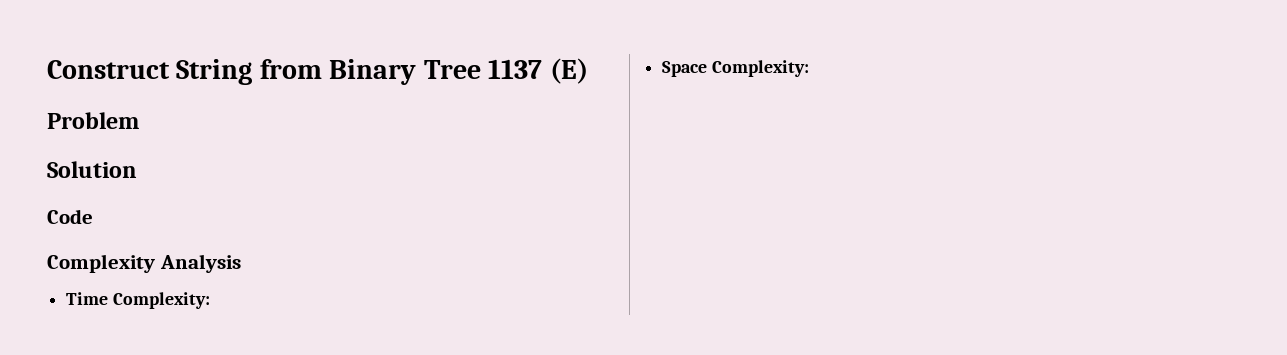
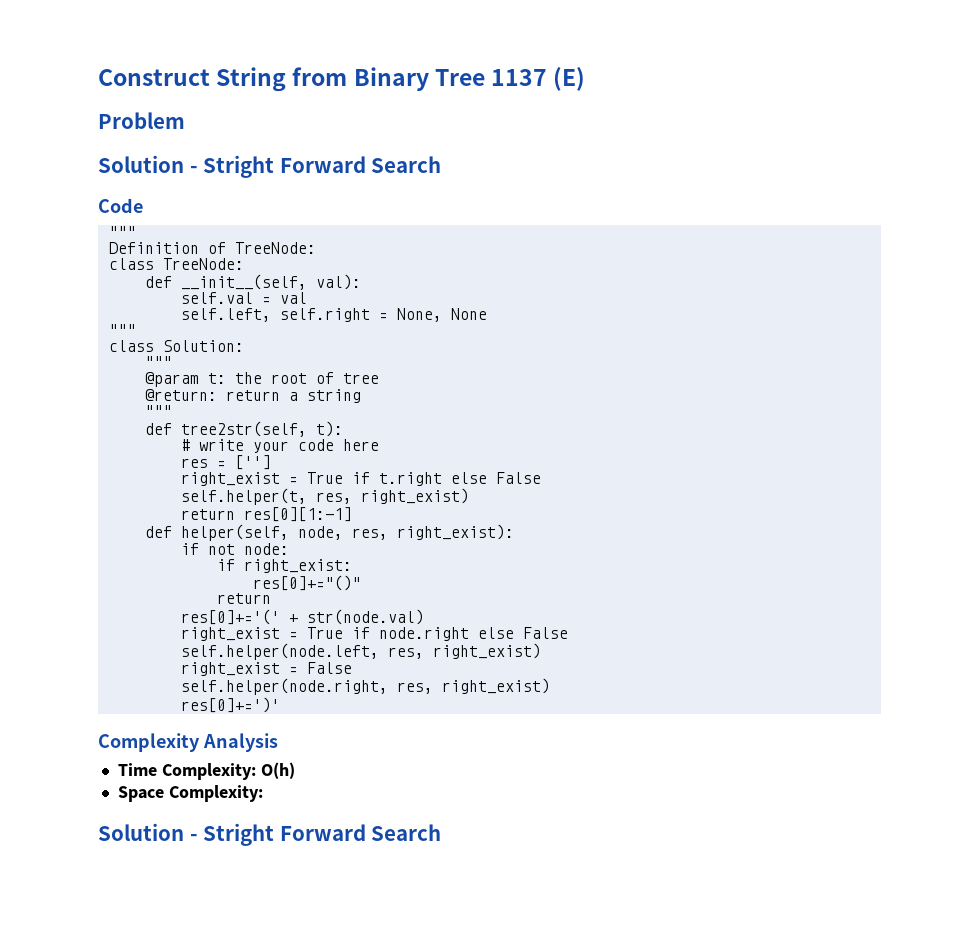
[47,209,93,224] // Code -> [189,155,442,178] [98,198,143,213] [108,226,136,238] [108,242,316,254] [108,258,244,270] [144,274,361,290] [180,292,307,304] [180,308,487,322] [108,324,136,336] [108,340,244,352] [144,356,172,368] [144,372,379,387] [144,389,361,403] [144,405,172,417] [144,421,343,437] [180,439,379,453] [180,455,271,470] [180,472,541,486] [180,488,469,505] [180,507,352,522] [144,524,514,541] [180,543,289,555] [216,559,352,573] [252,575,361,591] [216,593,271,604] [180,609,424,625] [180,627,568,641] [180,643,541,660] [180,662,352,676] [180,678,550,695] [180,697,280,713] - Stright Forward Search // Code // """ // Definition of TreeNode: // class TreeNode: // def __init__(self, val): // self.val = val // self.left, self.right = None, None // """ // class Solution: // """ // @param t: the root of tree // @return: return a string // """ // def tree2str(self, t): // # write your code here // res = [''] // right_exist = True if t.right else False // self.helper(t, res, right_exist) // return res[0][1:-1] // def helper(self, node, res, right_exist): // if not node: // if right_exist: // res[0]+="()" // return // res[0]+='(' + str(node.val) // right_exist = True if node.right else False // self.helper(node.left, res, right_exist) // right_exist = False // self.helper(node.right, res, right_exist) // res[0]+=')'
(210, 300) none -> [260,762,295,779] O(h)
(809, 68) none -> [98,823,442,846] // Solution - Stright Forward Search

